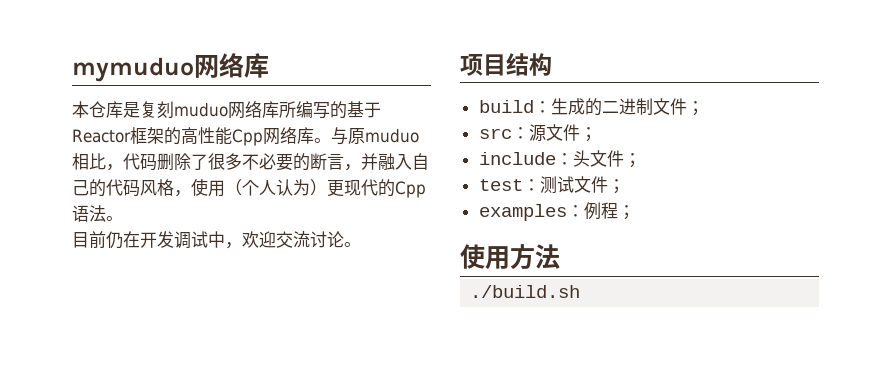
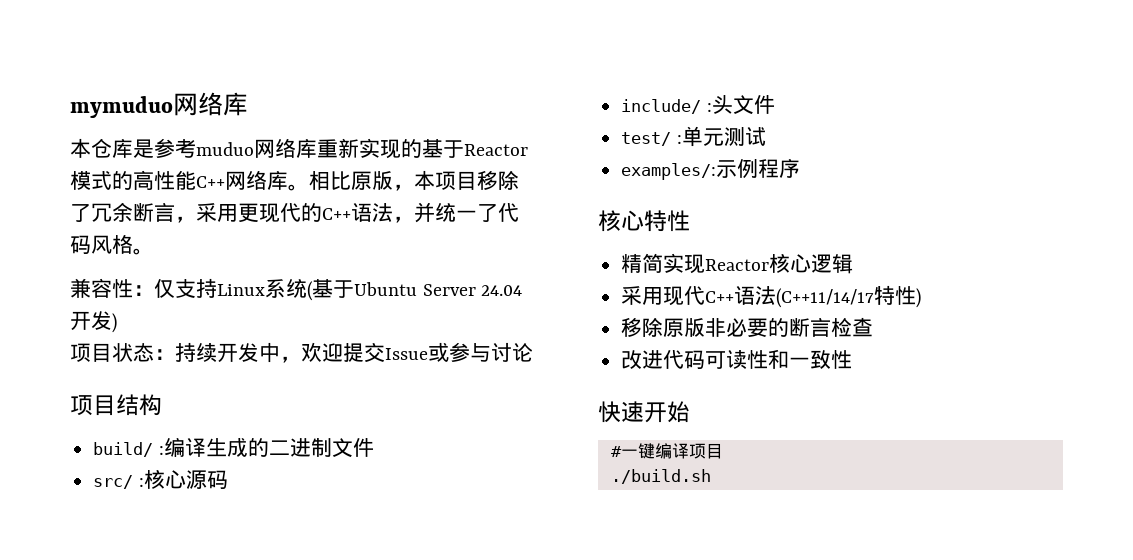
[140,101,174,119] 复刻 -> [154,138,196,158] 参考
[279,101,330,119] 所编写 -> [317,138,401,159] 重新实现
[129,127,164,144] 框架 -> [70,171,112,190] 模式
[231,129,263,146] Cpp -> [196,176,225,188] C++
[330,127,419,145] [72,153,429,171] [72,178,426,198] [72,205,123,222] [72,231,310,249] 与原muduo相比，代码删除了很多不必要的断言，并融入自己的代码风格，使用（个人认为）更现代的Cpp语法。 // 目前仍在开发调试中，欢迎交流 -> [309,170,519,191] [70,202,519,223] [70,234,154,255] [70,278,523,301] [70,311,117,333] [70,342,491,363] 相比原版，本项目移除了冗余断言，采用更现代的C++语法，并统一了代码风格。 // 兼容性：仅支持Linux系统(基于Ubuntu Server 24.04开发) // 项目状态：持续开发中，欢迎提交Issue或参与
[344,242,361,247] 。 -> (533, 352) none
[478,100,551,113] build： -> [93,437,206,457] build/ :编译
[686,101,704,116] [478,124,597,142] [478,150,641,168] [478,176,625,194] [478,202,635,221] [460,244,560,270] ； // src：源文件； // include：头文件； // test：测试文件； // examples：例程； // 使用方法 -> [93,469,228,489] [621,95,775,115] [621,126,766,147] [621,158,801,180] [598,210,690,232] [621,253,854,274] [621,285,922,308] [621,317,874,337] [621,349,853,369] [598,401,690,423] [610,443,723,459] // src/ :核心源码 // include/ :头文件 // test/ :单元测试 // examples/:示例程序 // 核心特性 // 精简实现Reactor核心逻辑 // 采用现代C++语法(C++11/14/17特性) // 移除原版非必要的断言检查 // 改进代码可读性和一致性 // 快速开始 // #一键编译项目

